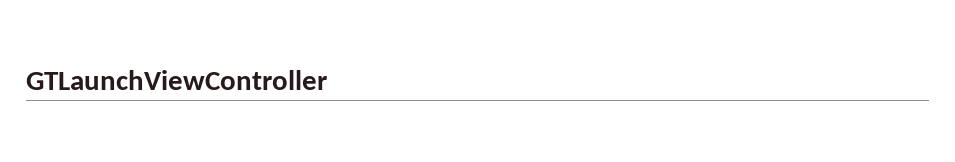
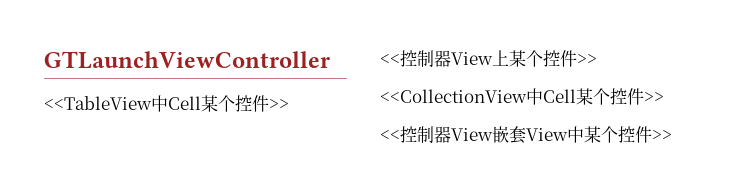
(327, 80) none -> [44,95,289,112] [380,50,597,67] [380,88,664,105] [380,126,672,144] // <<TableView中Cell某个控件>> // <<控制器View上某个控件>> // <<CollectionView中Cell某个控件>> // <<控制器View嵌套View中某个控件>>

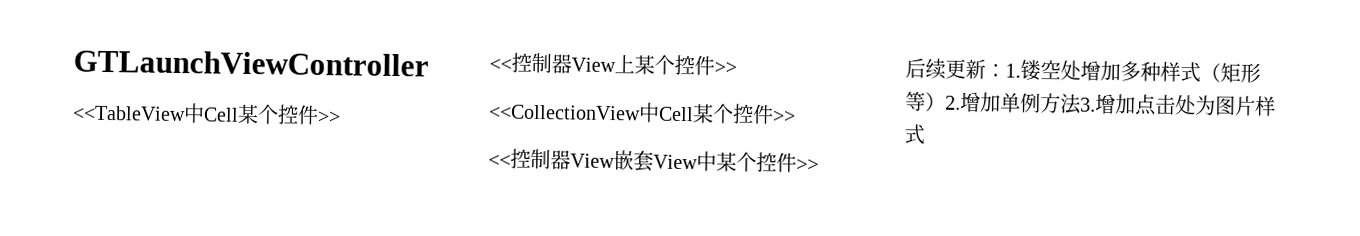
(672, 135) none -> [905,58,1261,84] [905,91,1276,117] [904,124,925,145] // 后续更新：1.镂空处增加多种样式（矩形等）2.增加单例方法3.增加点击处为图片样式

